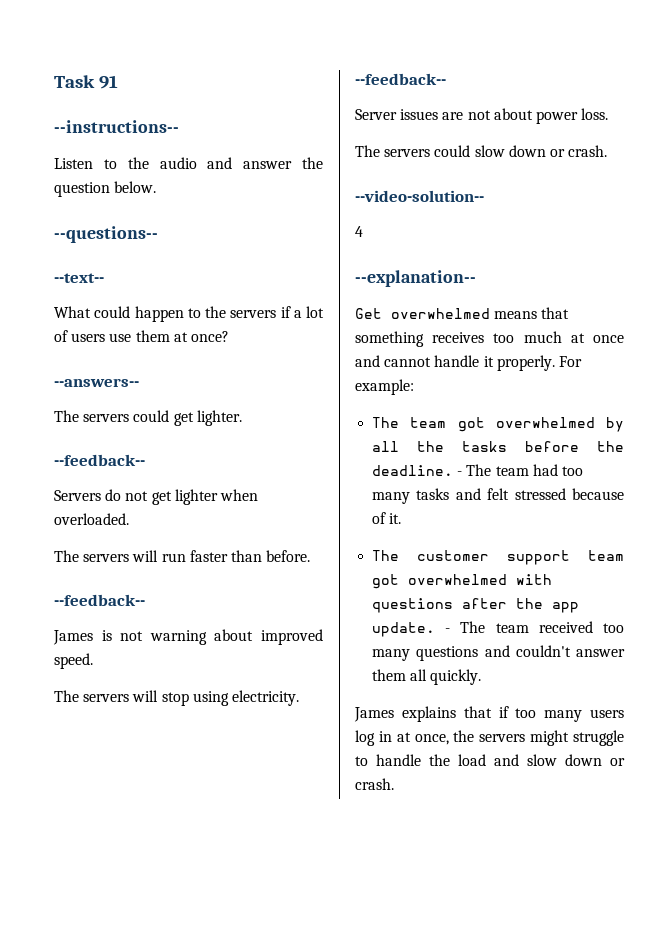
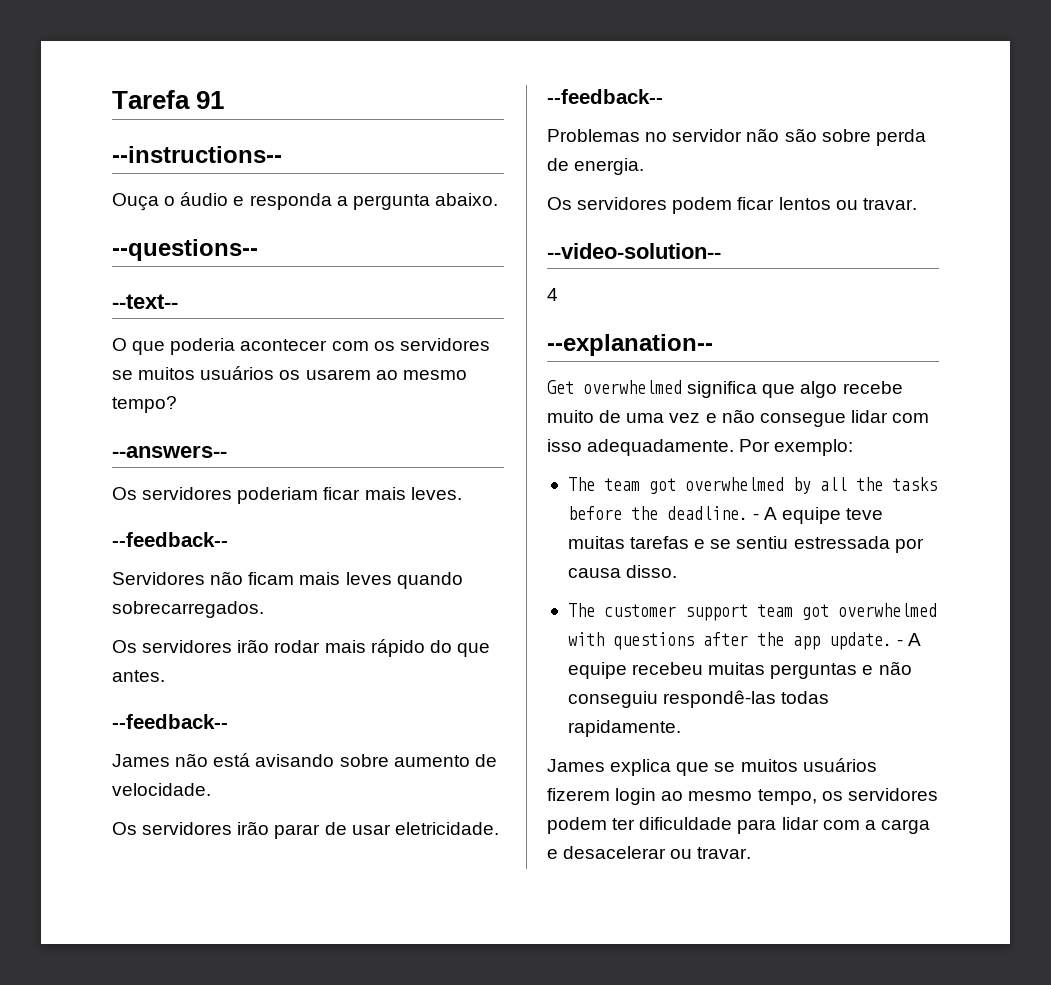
[54,75,95,88] Task -> [112,90,190,109] Tarefa
[54,157,323,169] [54,181,157,197] [54,226,158,243] [54,273,104,283] [54,306,324,322] [54,330,229,342] [54,378,139,387] [54,410,242,426] [54,454,145,466] [54,489,258,505] [54,513,129,525] [54,550,311,562] [54,594,145,606] [53,629,323,645] [54,653,93,669] [54,690,299,706] [355,73,446,85] [355,108,609,124] [355,145,608,157] Listen to the audio and answer the question below. // --questions-- // --text-- // What could happen to the servers if a lot of users use them at once? // --answers-- // The servers could get lighter. // --feedback-- // Servers do not get lighter when overloaded. // The servers will run faster than before. // --feedback-- // James is not warning about improved speed. // The servers will stop using electricity. // --feedback-- // Server issues are not about power loss. // The servers could slow down or crash. -> [112,192,498,211] [112,239,258,261] [112,294,178,309] [112,338,490,355] [112,366,467,380] [112,396,177,413] [112,445,227,458] [112,487,462,504] [112,532,228,547] [112,571,463,589] [112,601,264,618] [112,639,490,657] [112,670,165,682] [112,714,228,729] [112,753,497,767] [112,783,211,796] [112,821,499,839] [547,89,663,104] [547,128,926,146] [547,158,645,175] [547,197,917,214] Ouça o áudio e responda a pergunta abaixo. // --questions-- // --text-- // O que poderia acontecer com os servidores se muitos usuários os usarem ao mesmo tempo? // --answers-- // Os servidores poderiam ficar mais leves. // --feedback-- // Servidores não ficam mais leves quando sobrecarregados. // Os servidores irão rodar mais rápido do que antes. // --feedback-- // James não está avisando sobre aumento de velocidade. // Os servidores irão parar de usar eletricidade. // --feedback-- // Problemas no servidor não são sobre perda de energia. // Os servidores podem ficar lentos ou travar.
[494,307,570,319] [355,331,624,347] [355,355,582,371] [355,379,414,395] means that something receives too much at once and cannot handle it properly. For example: -> [687,381,903,398] [547,409,930,427] [547,439,854,456] significa que algo recebe muito de uma vez e não consegue lidar com isso adequadamente. Por exemplo:
[466,464,583,476] [372,488,624,504] [372,512,402,524] The team had too many tasks and felt stressed because of it. -> [764,507,884,524] [567,536,924,553] [567,565,678,578] A equipe teve muitas tarefas e se sentiu estressada por causa disso.
[460,621,624,633] [372,645,625,661] [372,669,482,685] [354,706,624,722] [355,730,624,746] [355,754,625,766] [355,778,394,790] The team received too many questions and couldn't answer them all quickly. // James explains that if too many users log in at once, the servers might struggle to handle the load and slow down or crash. -> [908,633,922,646] [567,661,912,679] [567,690,830,708] [567,720,681,737] [547,758,877,776] [547,788,938,805] [547,817,930,834] [547,846,752,859] A equipe recebeu muitas perguntas e não conseguiu respondê-las todas rapidamente. // James explica que se muitos usuários fizerem login ao mesmo tempo, os servidores podem ter dificuldade para lidar com a carga e desacelerar ou travar.

